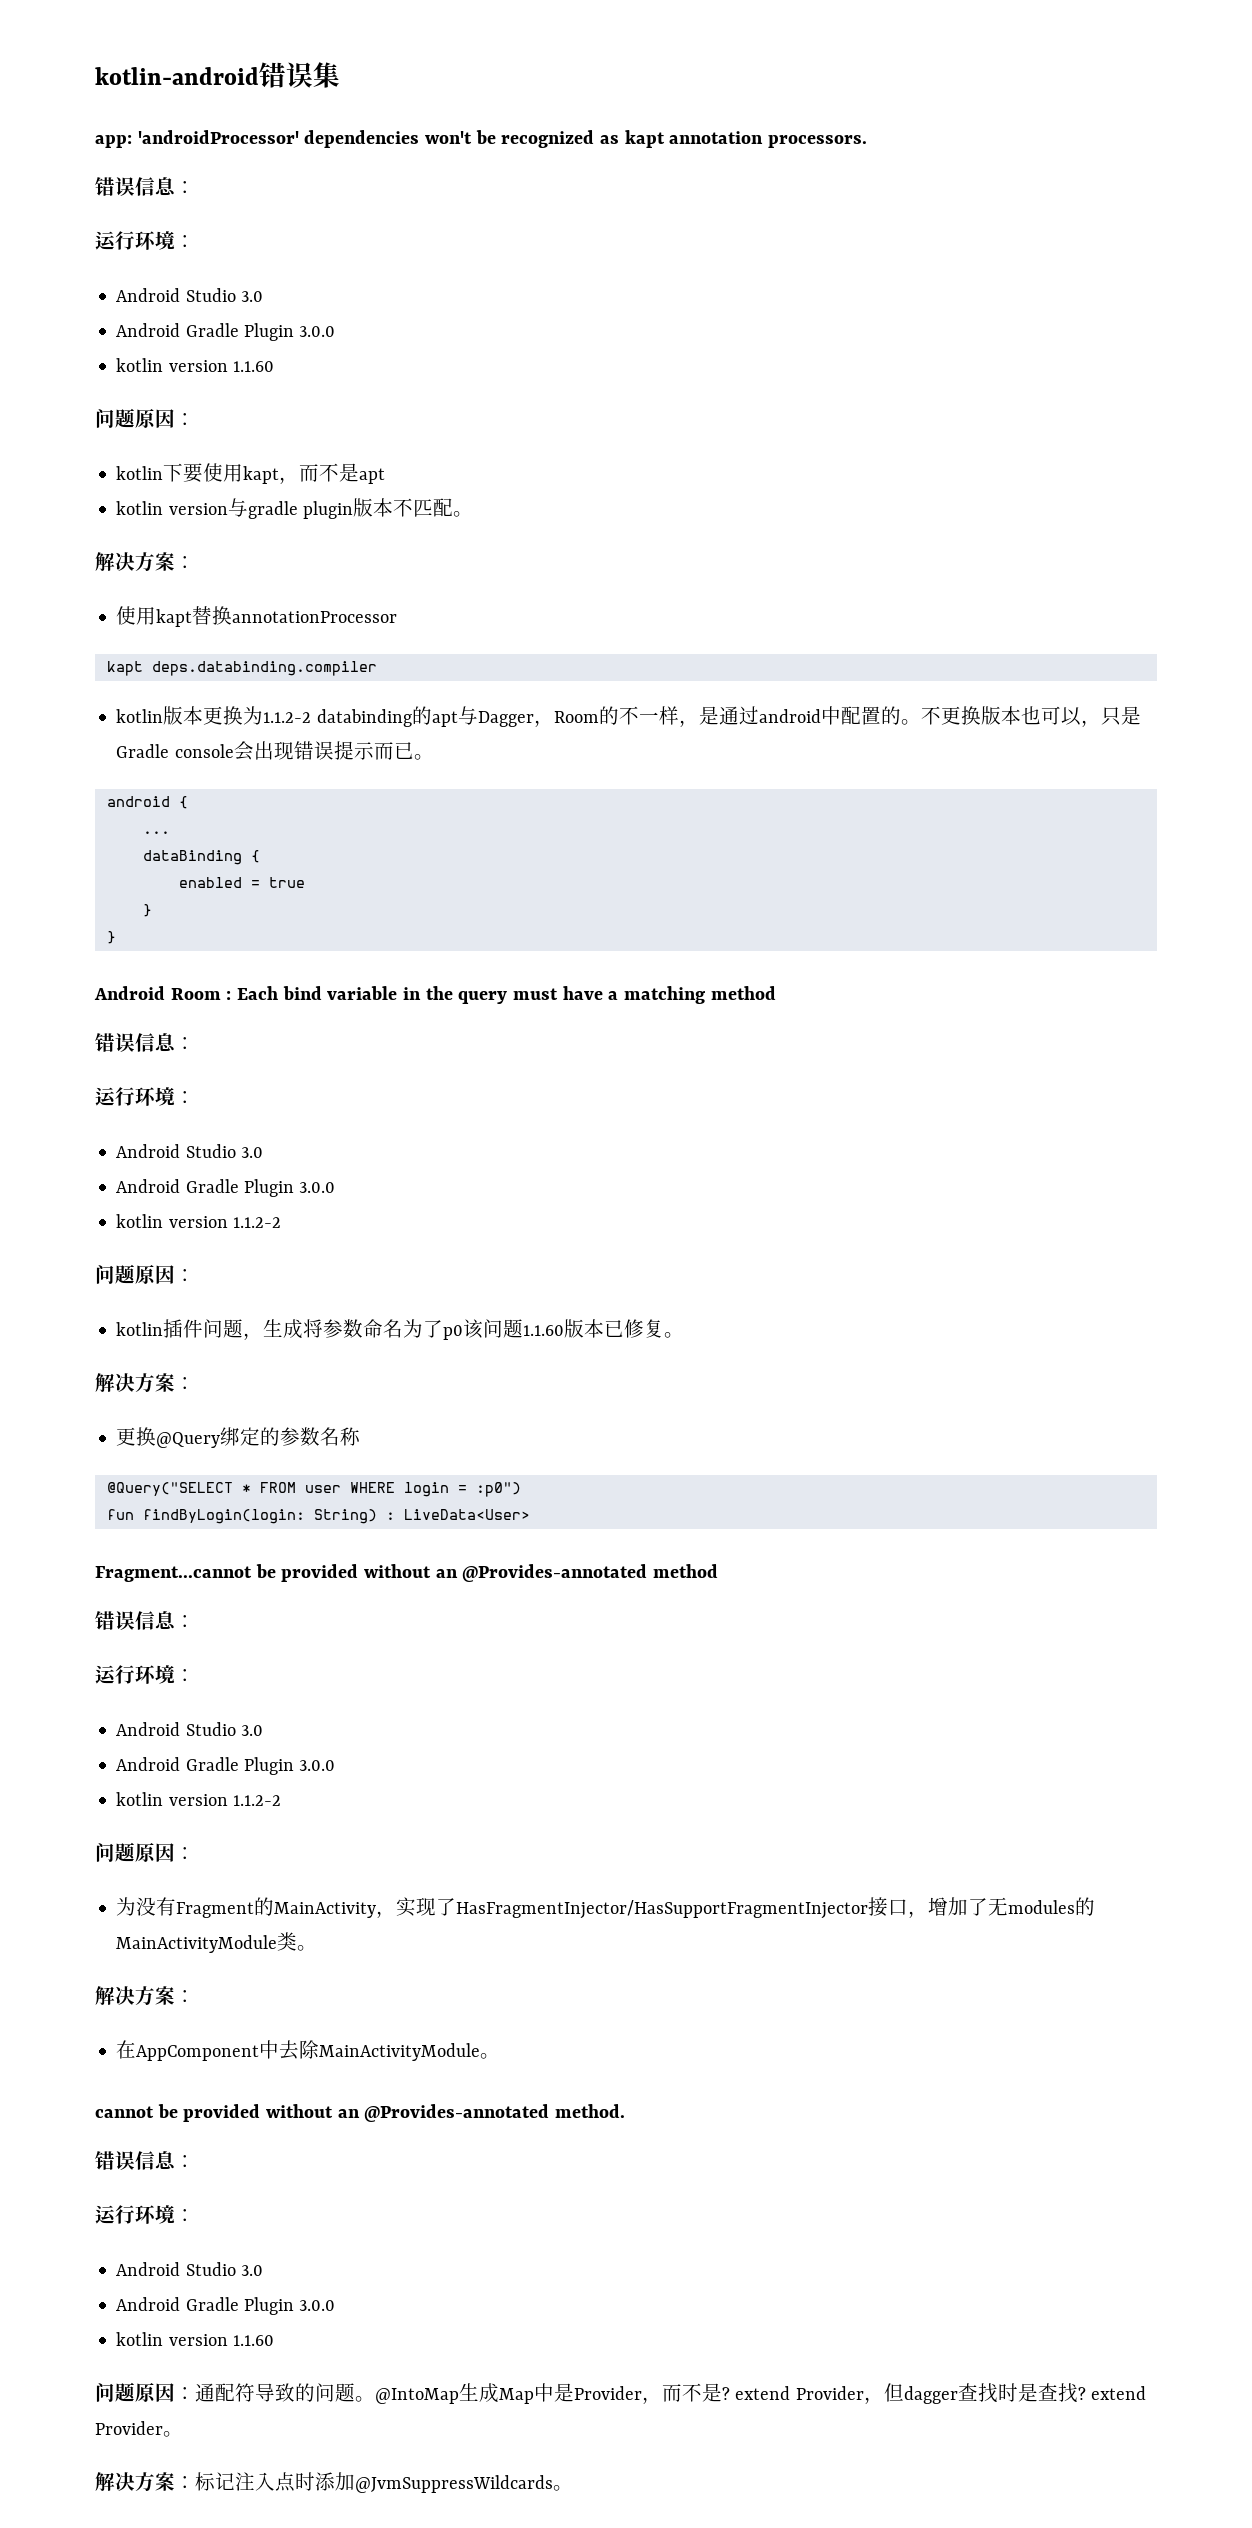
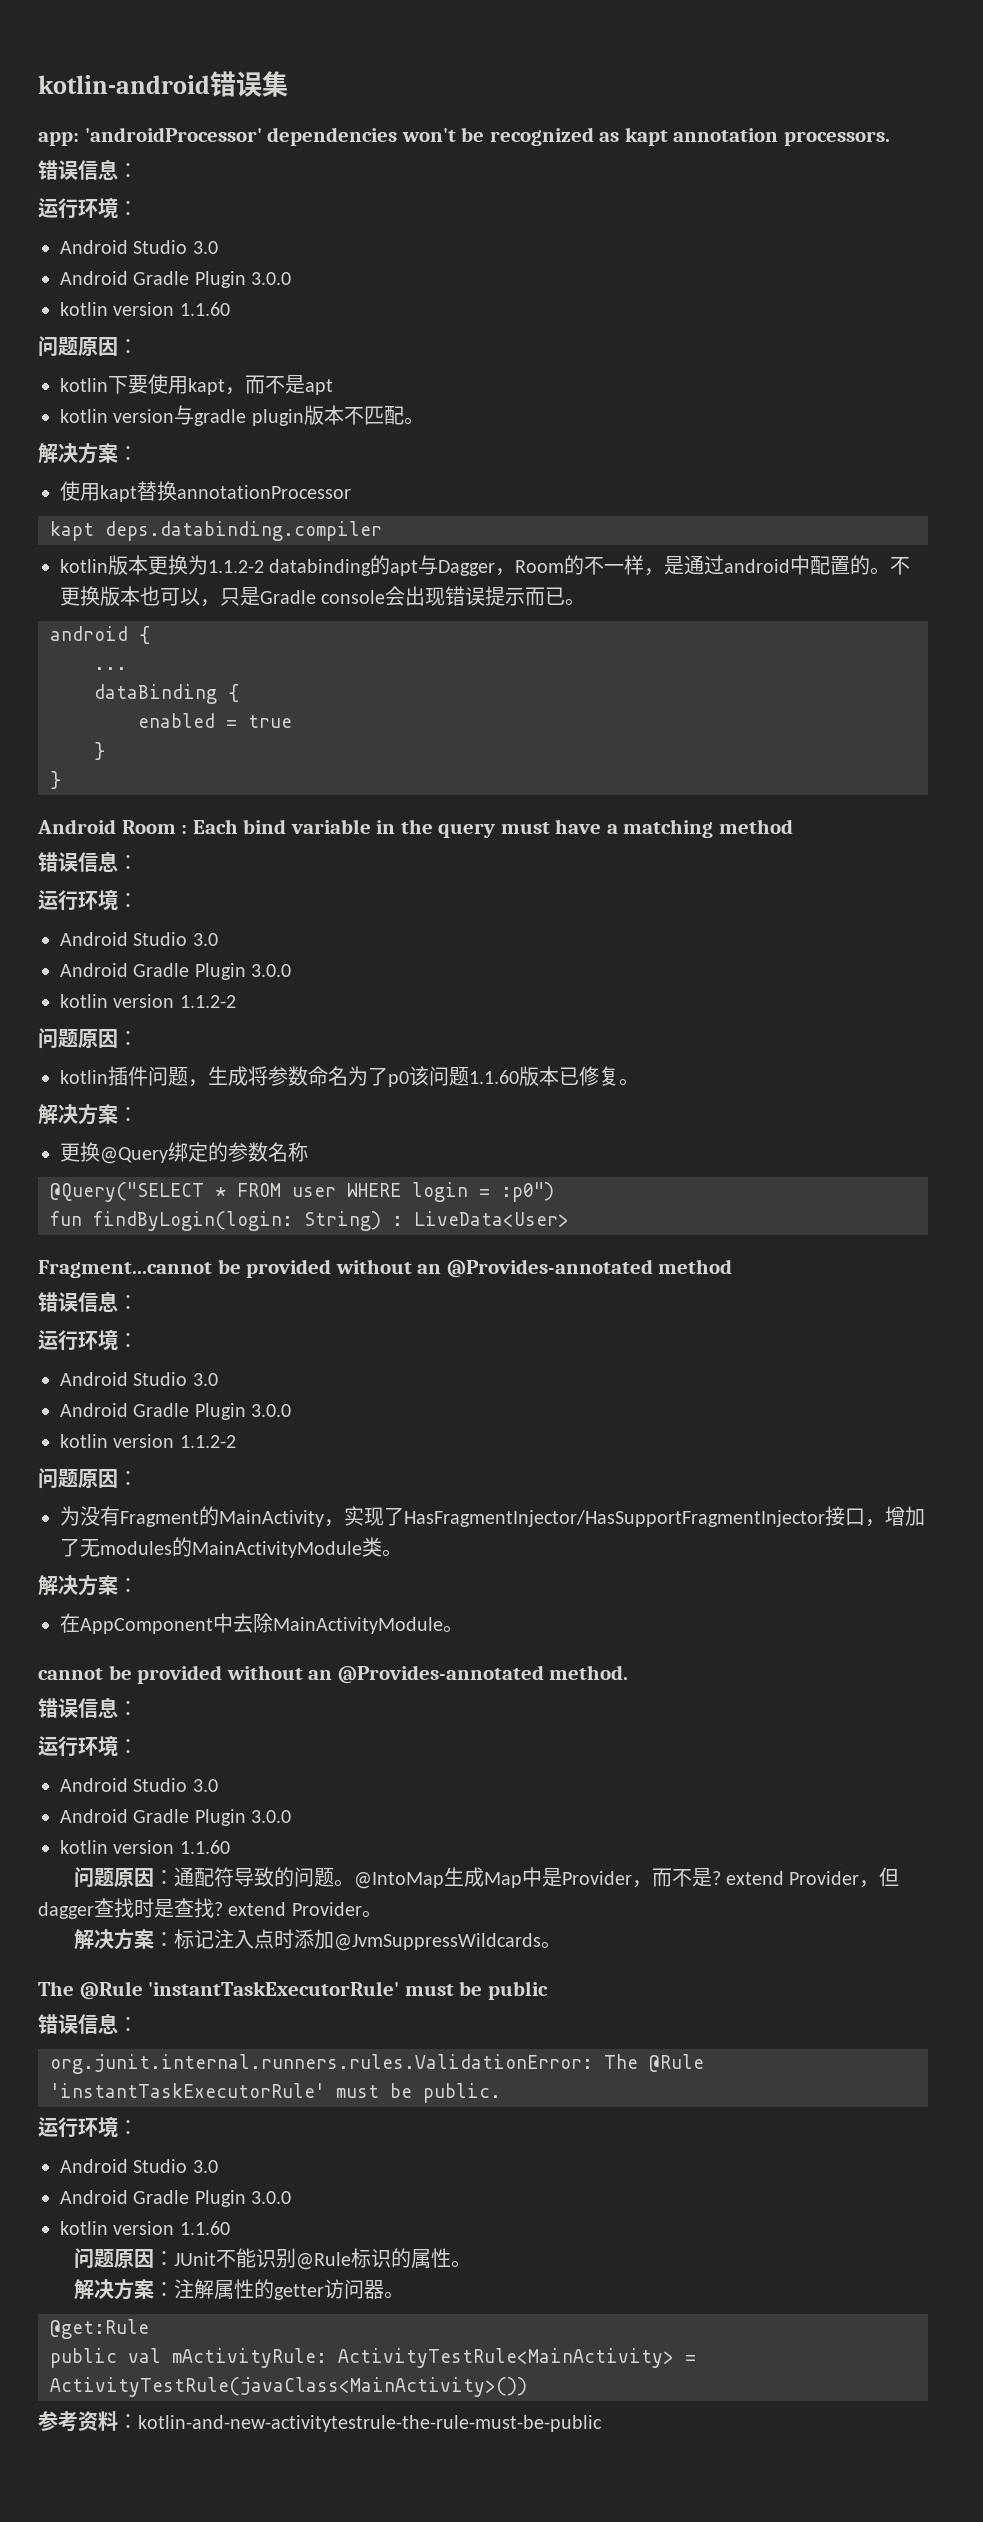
(573, 2488) none -> [38,1981,548,2000] [38,2013,138,2034] [50,2054,704,2074] [50,2083,501,2103] [38,2117,138,2138] [60,2159,218,2173] [60,2190,292,2207] [60,2221,230,2235] [73,2248,471,2270] [73,2279,404,2300] [50,2319,149,2339] [50,2348,696,2368] [50,2377,527,2397] [38,2411,602,2432] // The @Rule 'instantTaskExecutorRule' must be public // 错误信息： // org.junit.internal.runners.rules.ValidationError: The @Rule 'instantTaskExecutorRule' must be public. // 运行环境： // Android Studio 3.0 // Android Gradle Plugin 3.0.0 // kotlin version 1.1.60 // 问题原因：JUnit不能识别@Rule标识的属性。 // 解决方案：注解属性的getter访问器。 // @get:Rule // public val mActivityRule: ActivityTestRule<MainActivity> = ActivityTestRule(javaClass<MainActivity>()) // 参考资料：kotlin-and-new-activitytestrule-the-rule-must-be-public

